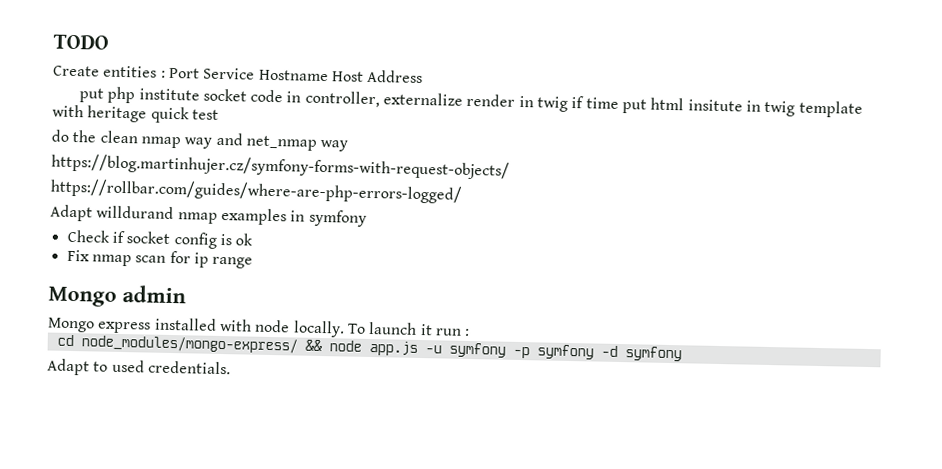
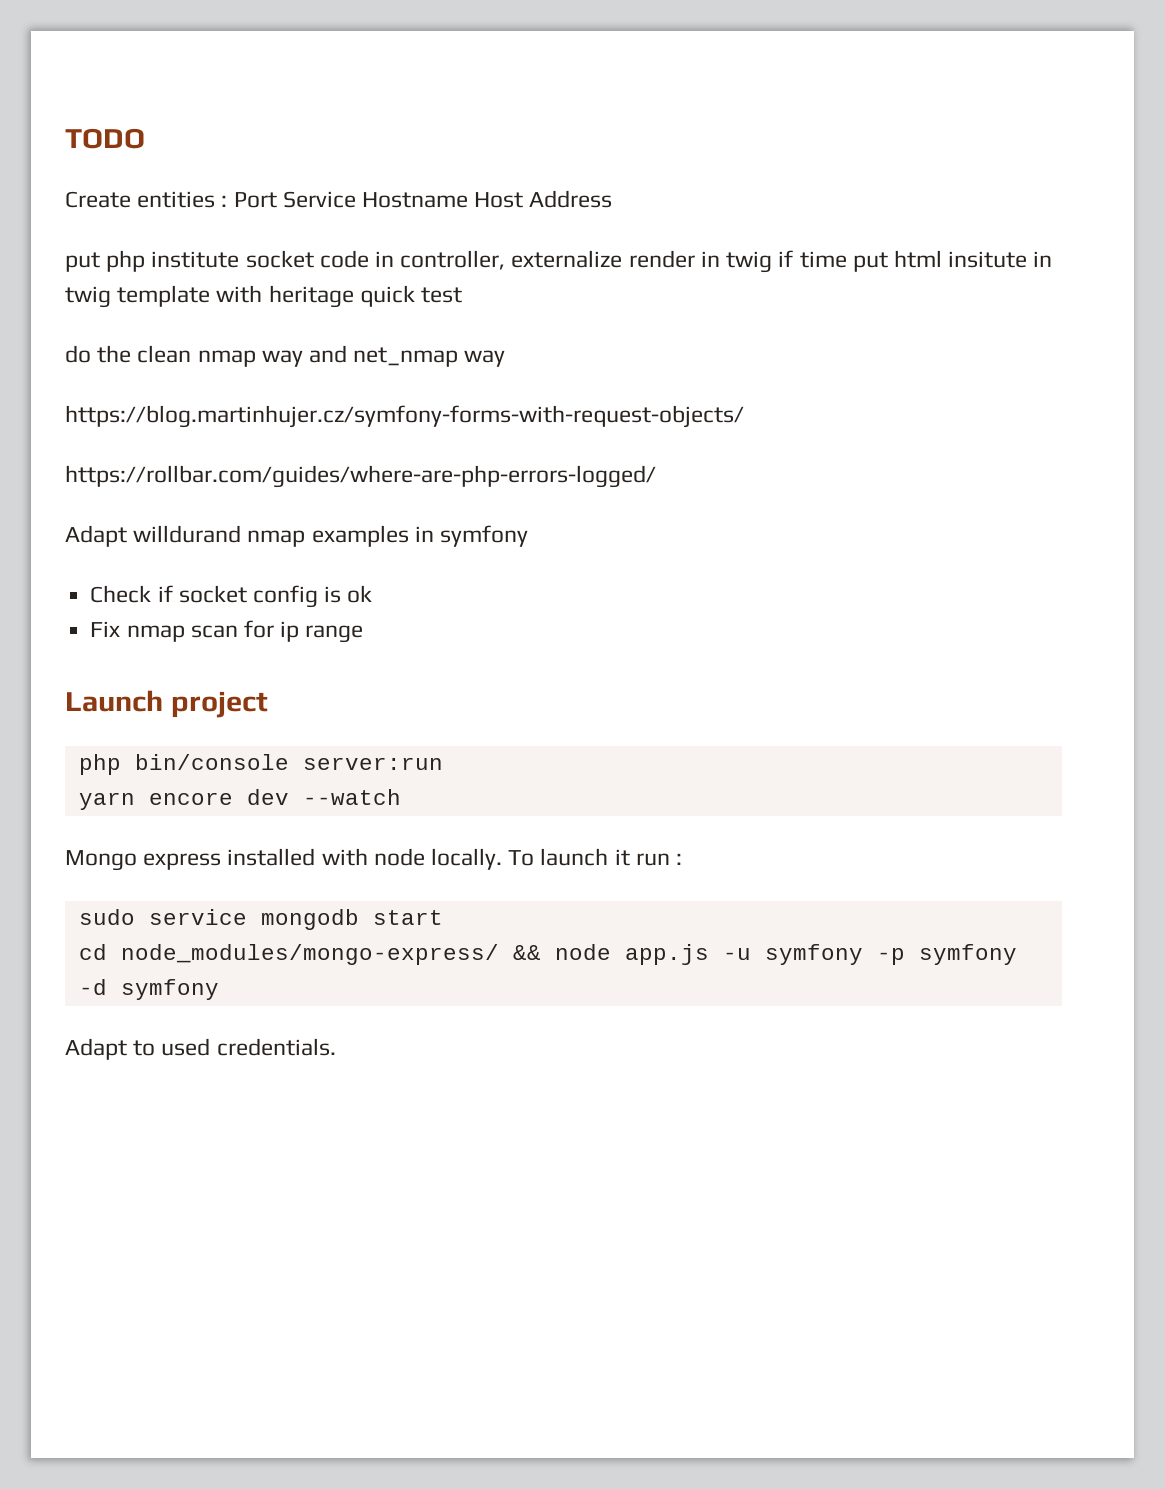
[48,285,186,307] Mongo admin -> [65,690,268,718] [78,754,443,775] [78,789,401,810] Launch project // php bin/console server:run // yarn encore dev --watch
(471, 332) none -> [78,909,443,930] // sudo service mongodb start

